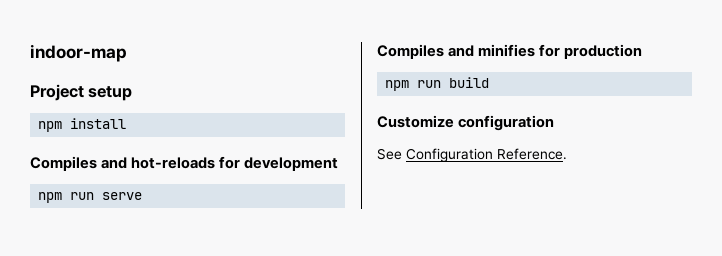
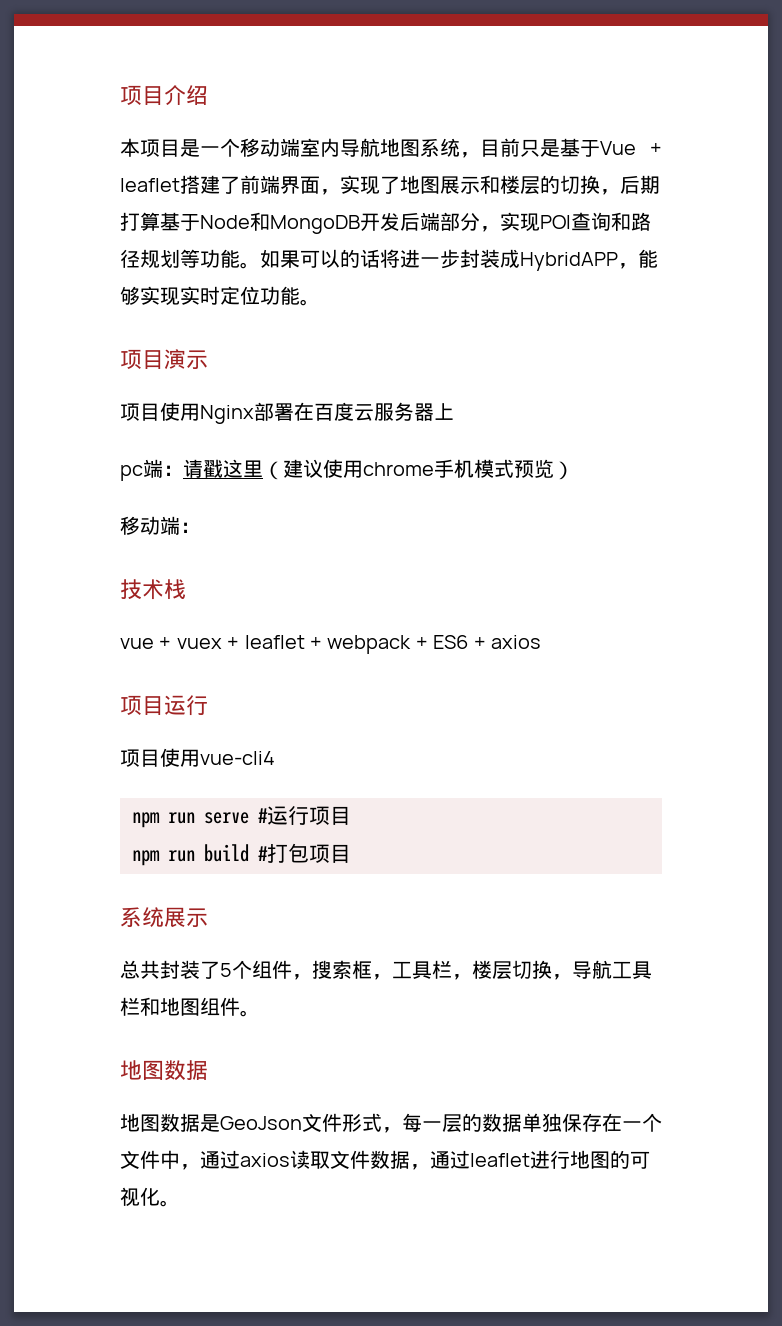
[30,44,127,62] [30,84,133,101] [38,118,127,132] [30,156,339,171] [38,192,143,203] [377,44,643,59] [385,77,490,91] [377,115,555,131] [377,148,567,162] indoor-map // Project setup // npm install // Compiles and hot-reloads for development // npm run serve // Compiles and minifies for production // npm run build // Customize configuration // See Configuration Reference. -> [120,85,208,106] [120,138,662,158] [120,175,660,195] [120,212,651,234] [120,249,658,271] [120,286,320,306] [120,349,208,370] [120,402,454,424] [120,459,574,481] [120,516,200,535] [120,579,186,600] [120,635,541,654] [120,695,208,716] [120,748,275,767] [132,806,351,828] [132,843,351,866] [120,907,208,928] [120,960,652,980] [120,997,260,1017] [120,1060,208,1081] [120,1113,662,1133] [120,1150,650,1170] [120,1187,180,1207] 项目介绍 // 本项目是一个移动端室内导航地图系统，目前只是基于Vue + leaflet搭建了前端界面，实现了地图展示和楼层的切换，后期打算基于Node和MongoDB开发后端部分，实现POI查询和路径规划等功能。如果可以的话将进一步封装成HybridAPP，能够实现实时定位功能。 // 项目演示 // 项目使用Nginx部署在百度云服务器上 // pc端：请戳这里（建议使用chrome手机模式预览） // 移动端： // 技术栈 // vue + vuex + leaflet + webpack + ES6 + axios // 项目运行 // 项目使用vue-cli4 // npm run serve #运行项目 // npm run build #打包项目 // 系统展示 // 总共封装了5个组件，搜索框，工具栏，楼层切换，导航工具栏和地图组件。 // 地图数据 // 地图数据是GeoJson文件形式，每一层的数据单独保存在一个文件中，通过axios读取文件数据，通过leaflet进行地图的可视化。

